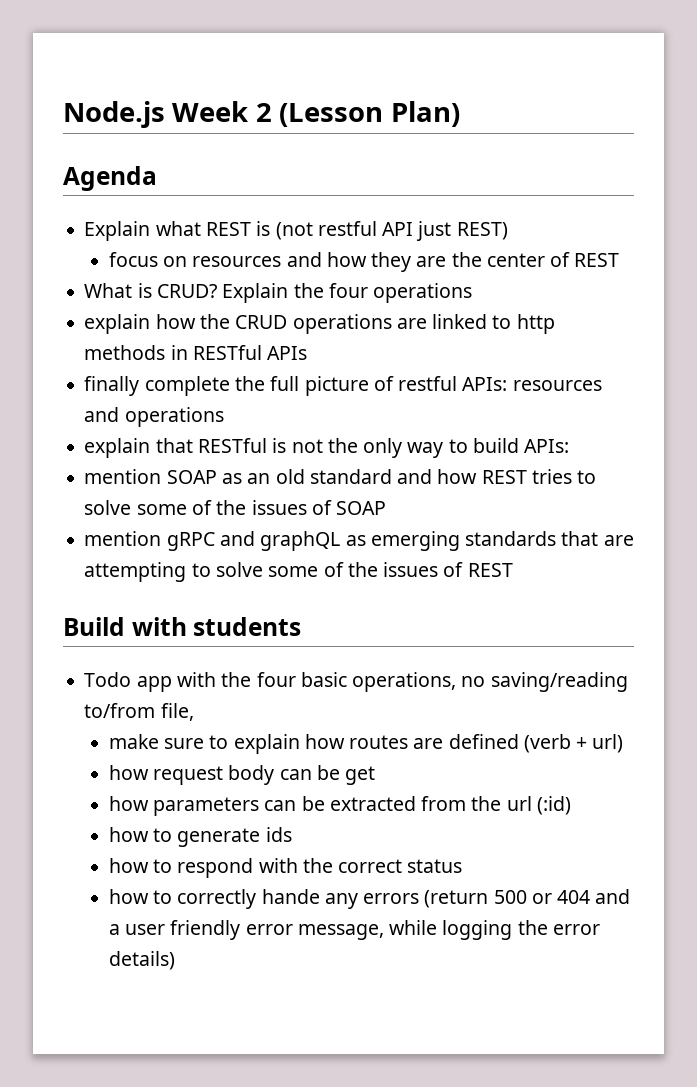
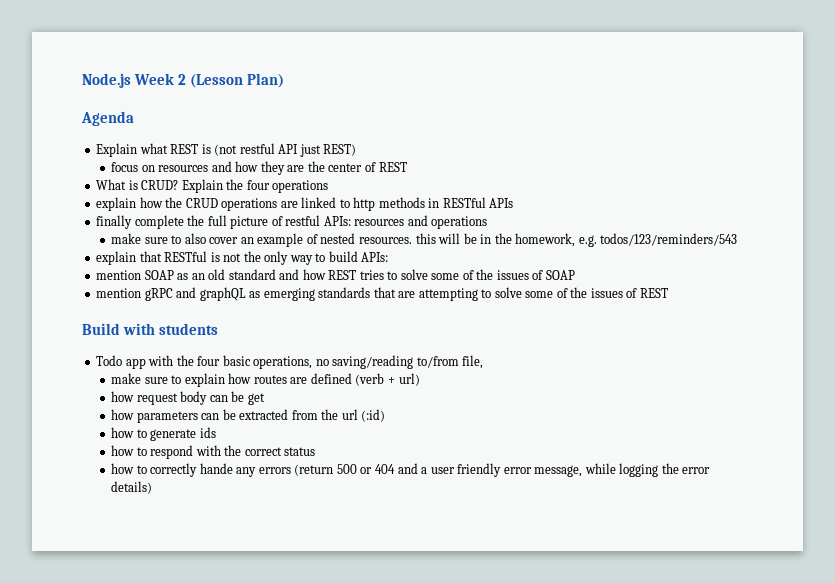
(224, 417) none -> [111,233,738,247] // make sure to also cover an example of nested resources. this will be in the homework, e.g. todos/123/reminders/543

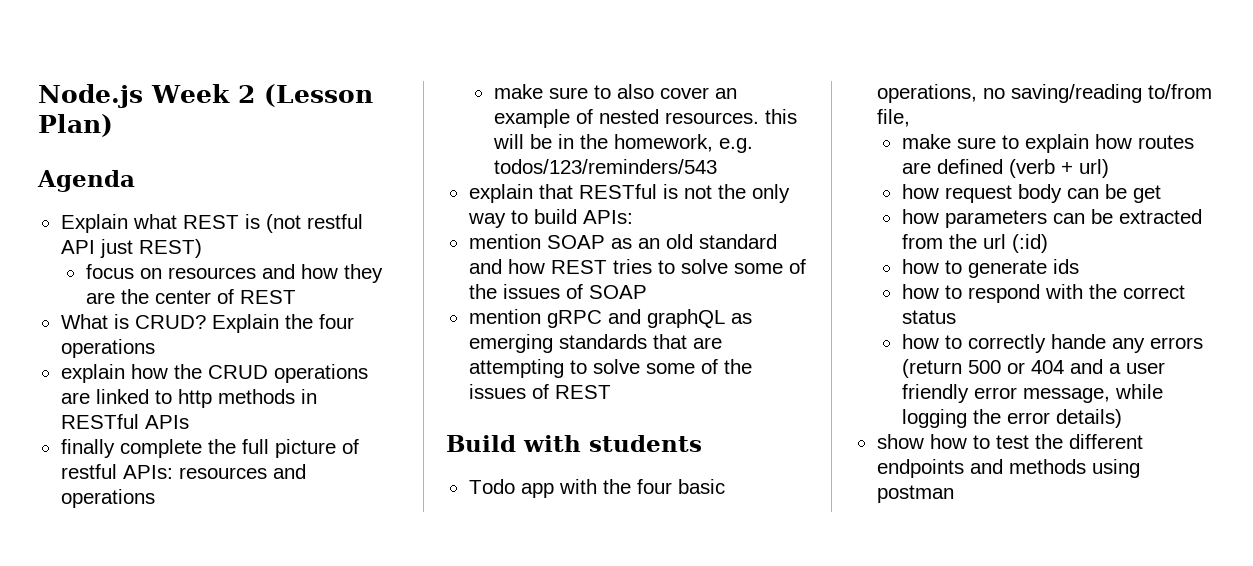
(153, 487) none -> [876,434,1143,449] [876,459,1140,478] [876,485,954,503] // show how to test the different endpoints and methods using postman

